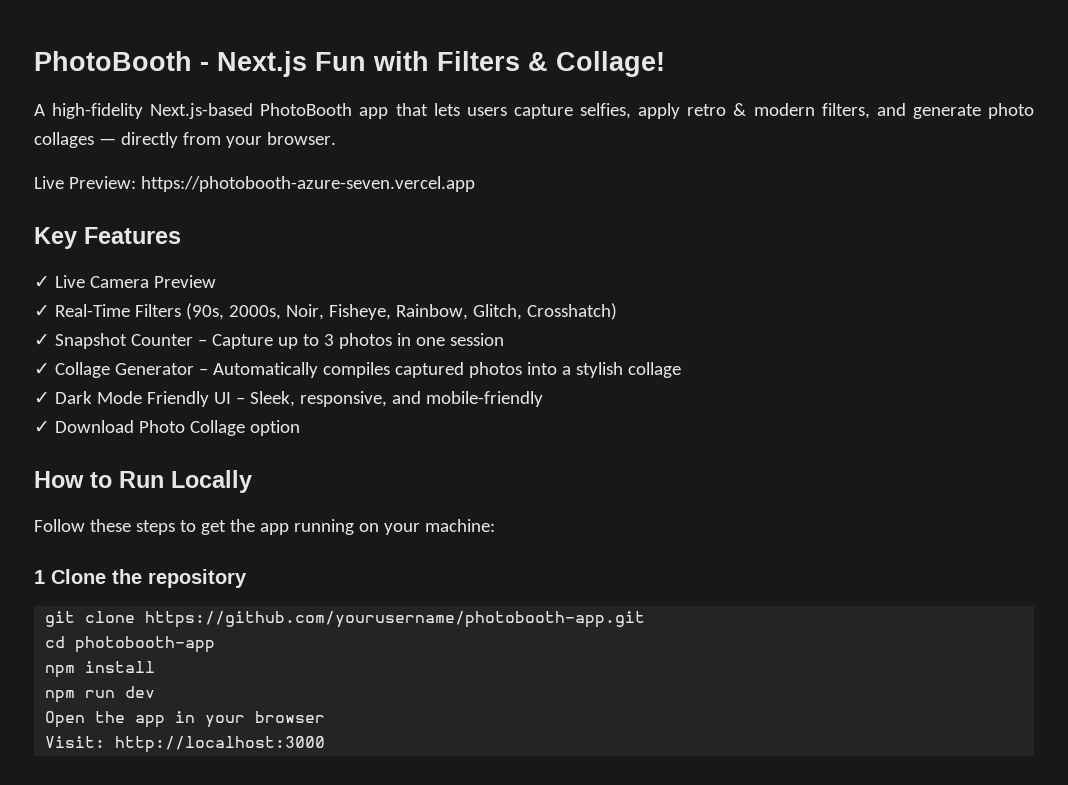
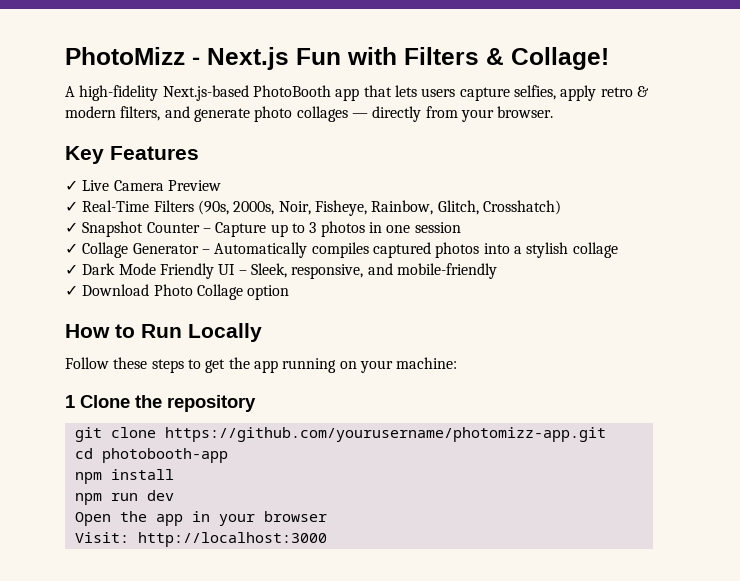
[34,51,192,71] PhotoBooth -> [65,47,185,65] PhotoMizz
[34,176,475,192] // Live Preview: https://photobooth-azure-seven.vercel.app -> (554, 112) none
[145,611,646,628] https://github.com/yourusername/photobooth-app.git -> [164,427,606,442] https://github.com/yourusername/photomizz-app.git

